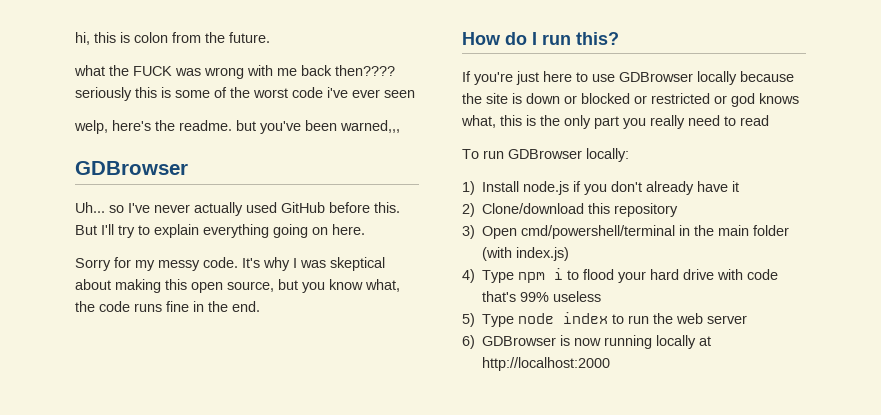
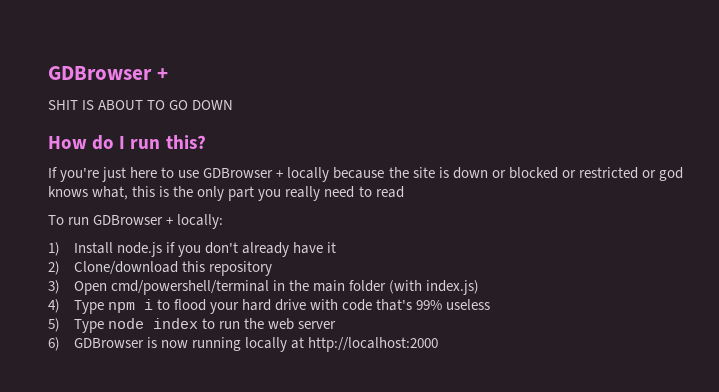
[75,32,270,45] [74,65,395,79] [75,87,415,101] [74,120,400,134] [75,161,188,175] [75,202,400,216] [75,224,365,238] [75,257,385,271] [75,279,400,293] [75,301,260,312] hi, this is colon from the future. // what the FUCK was wrong with me back then???? seriously this is some of the worst code i've ever seen // welp, here's the readme. but you've been warned,,, // GDBrowser // Uh... so I've never actually used GitHub before this. But I'll try to explain everything going on here. // Sorry for my messy code. It's why I was skeptical about making this open source, but you know what, the code runs fine in the end. -> [48,66,168,80] [48,100,234,110] GDBrowser + // SHIT IS ABOUT TO GO DOWN
(693, 77) none -> [276,170,284,178] +
(582, 154) none -> [166,217,174,225] +

